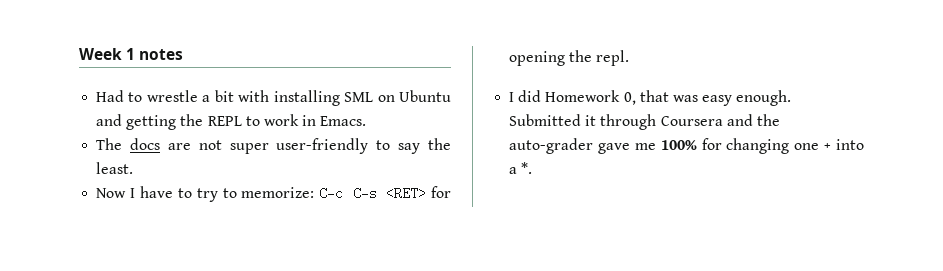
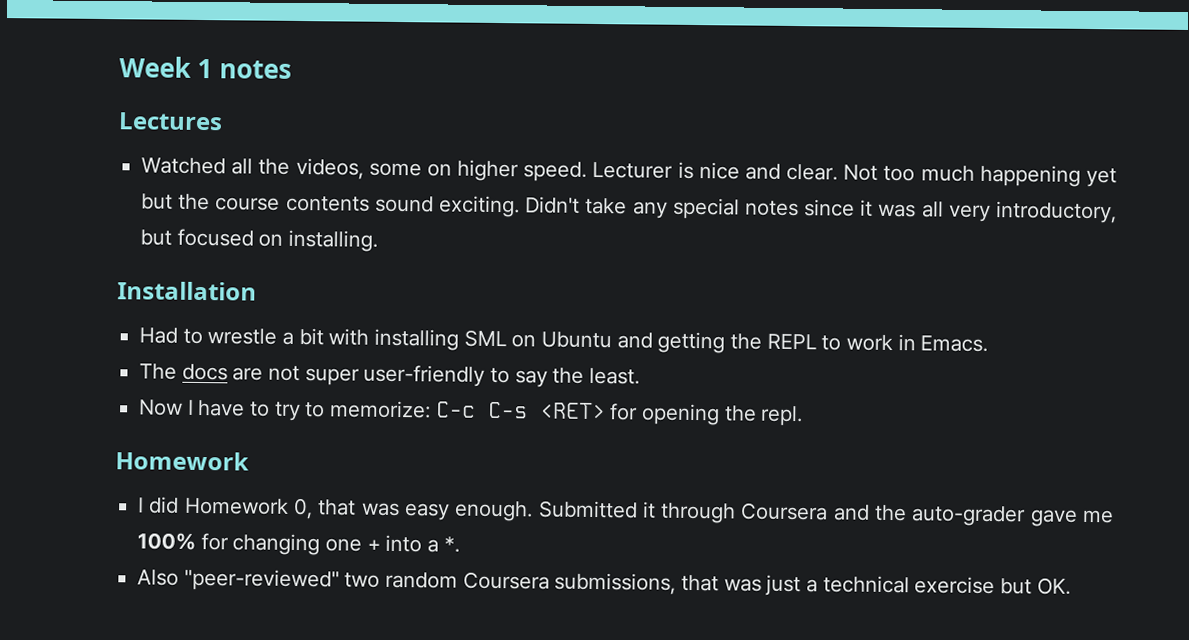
(184, 54) none -> [118,112,223,131] [141,157,1117,188] [141,193,1117,224] [140,228,379,252] [117,281,257,301] // Lectures // Watched all the videos, some on higher speed. Lecturer is nice and clear. Not too much happening yet but the course contents sound exciting. Didn't take any special notes since it was all very introductory, but focused on installing. // Installation
(630, 58) none -> [115,451,249,471] // Homework
(533, 168) none -> [137,568,1071,597] // Also "peer-reviewed" two random Coursera submissions, that was just a technical exercise but OK.

